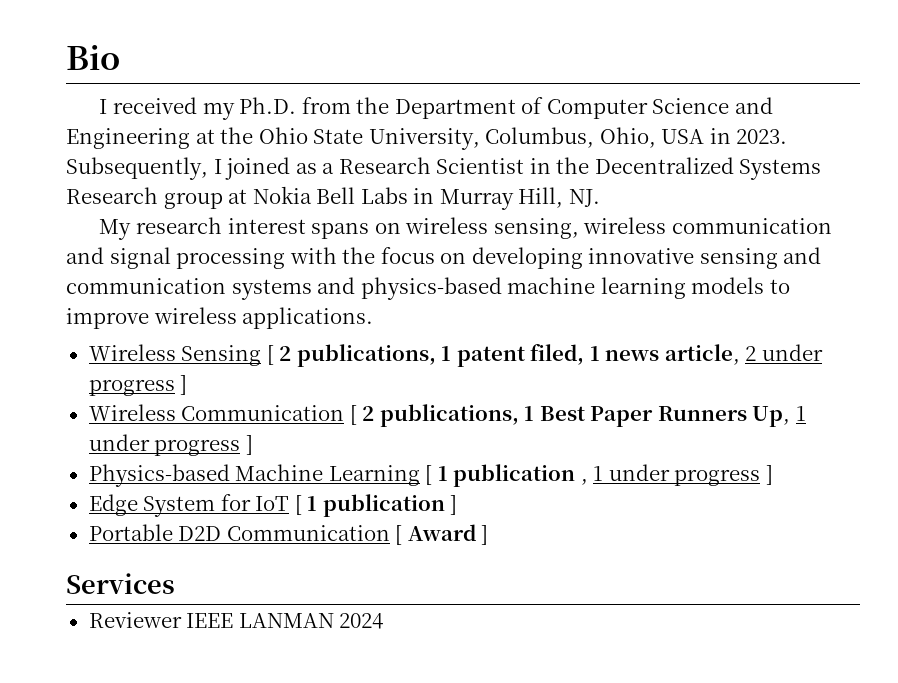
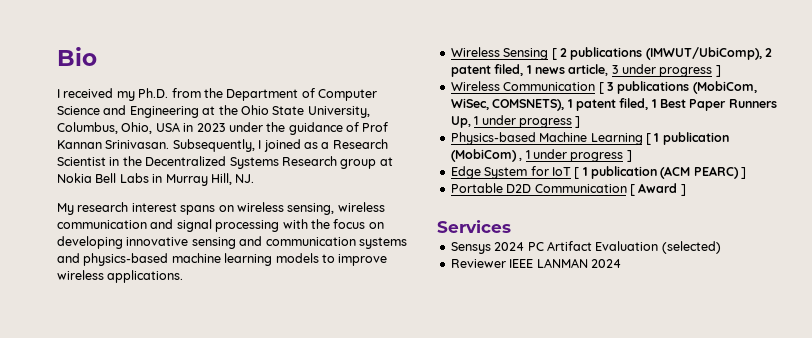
[736,129,788,144] 2023. -> [196,122,389,135] [57,140,170,149] 2023 under the guidance of Prof Kannan Srinivasan.
[296,344,452,367] publications, 1 -> [570,47,772,60] publications (IMWUT/UbiComp), 2
[745,346,757,361] 2 -> [611,65,619,74] 3
[362,404,519,427] 2 publications, -> [606,81,757,94] [450,98,649,111] 3 publications (MobiCom, WiSec, COMSNETS), 1 patent filed,
(576, 475) none -> [450,149,517,162] (MobiCom)
(445, 505) none -> [660,166,739,179] (ACM PEARC)
(175, 583) none -> [450,241,721,254] // Sensys 2024 PC Artifact Evaluation (selected)

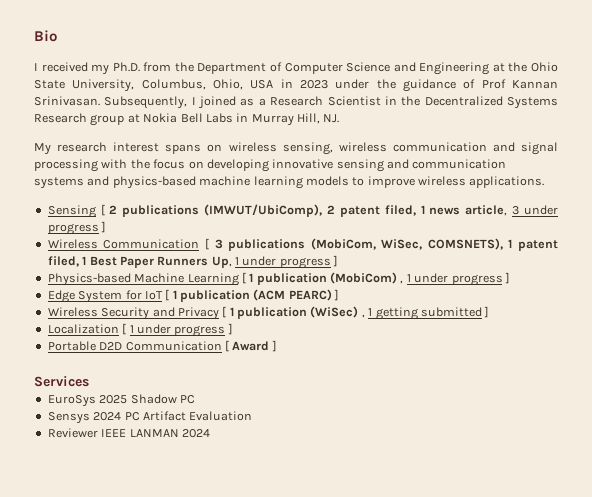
[450,47,500,57] Wireless -> (545, 182) none
(747, 173) none -> [47,306,490,320] [47,323,233,337] // Wireless Security and Privacy [ 1 publication (WiSec) , 1 getting submitted ] // Localization [ 1 under progress ]
(511, 226) none -> [47,394,195,407] // EuroSys 2025 Shadow PC
[661,241,721,254] (selected) -> (253, 416) none

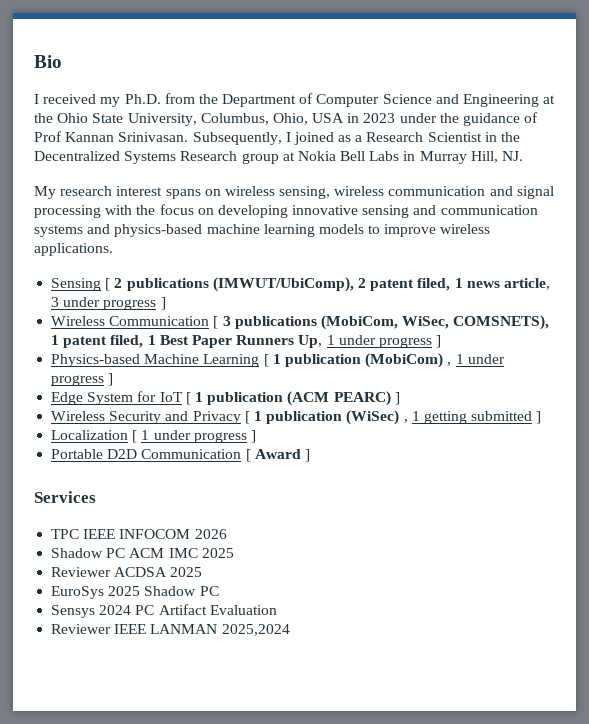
(89, 381) none -> [51,529,227,539] [51,548,234,558] [51,567,203,577] // TPC IEEE INFOCOM 2026 // Shadow PC ACM IMC 2025 // Reviewer ACDSA 2025
[181,429,210,438] 2024 -> [221,624,290,636] 2025,2024

